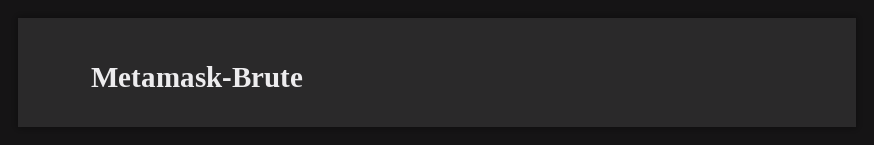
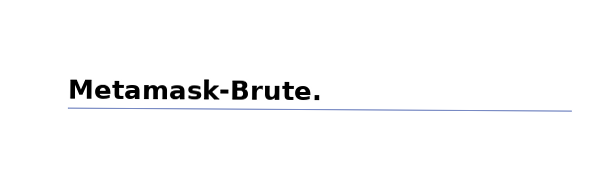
[91,66,303,87] Metamask-Brute -> [67,78,323,101] Metamask-Brute.

